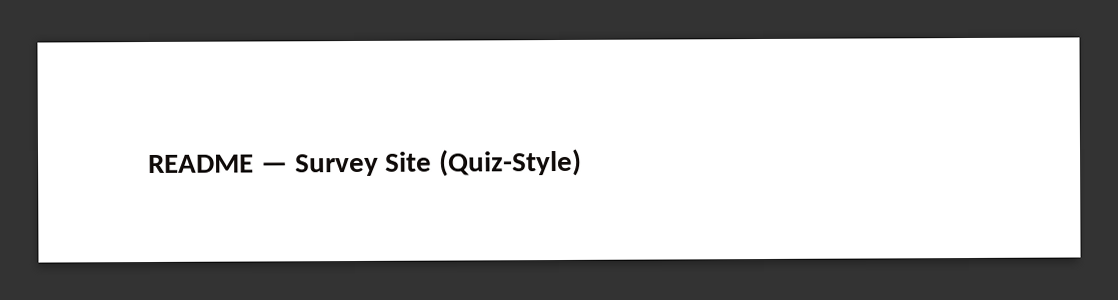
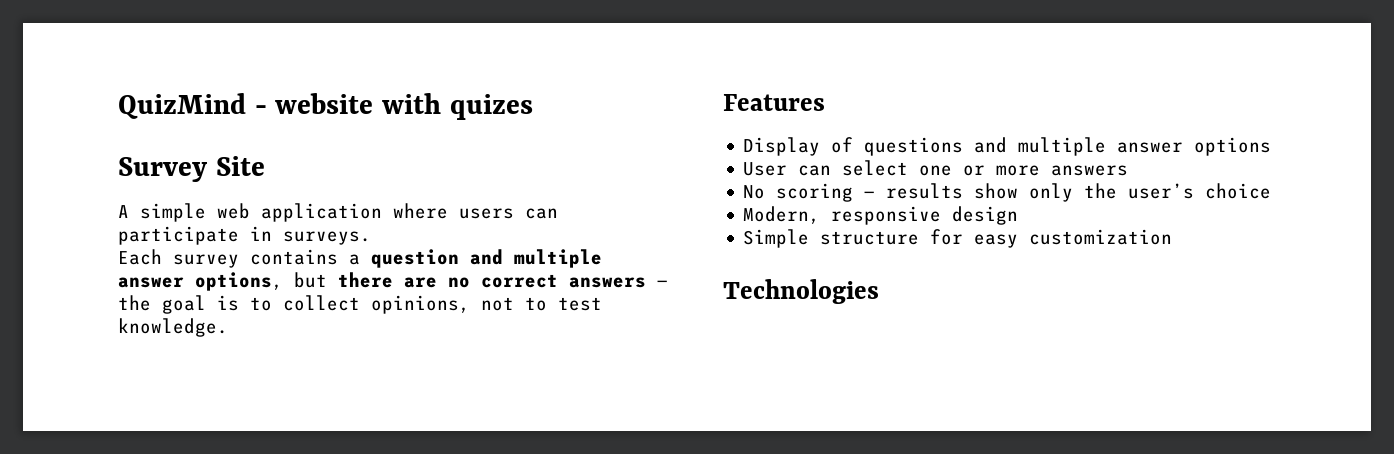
[148,148,583,177] README — Survey Site (Quiz-Style) -> [118,93,533,120] [118,156,265,182] [118,203,558,222] [118,226,371,245] [118,249,602,268] [118,272,668,291] [118,295,602,314] [118,318,228,337] [723,94,825,111] [743,137,1272,156] [743,160,1129,176] [743,183,1272,202] [743,206,1019,225] [743,229,1173,248] [723,279,879,304] QuizMind - website with quizes // Survey Site // A simple web application where users can participate in surveys. // Each survey contains a question and multiple answer options, but there are no correct answers — the goal is to collect opinions, not to test knowledge. // Features // Display of questions and multiple answer options // User can select one or more answers // No scoring — results show only the user’s choice // Modern, responsive design // Simple structure for easy customization // Technologies

